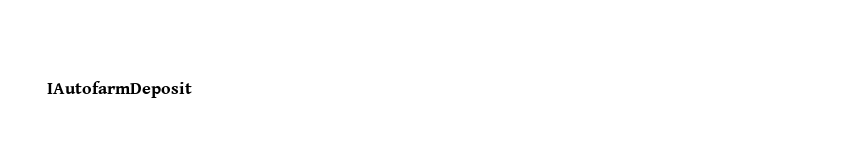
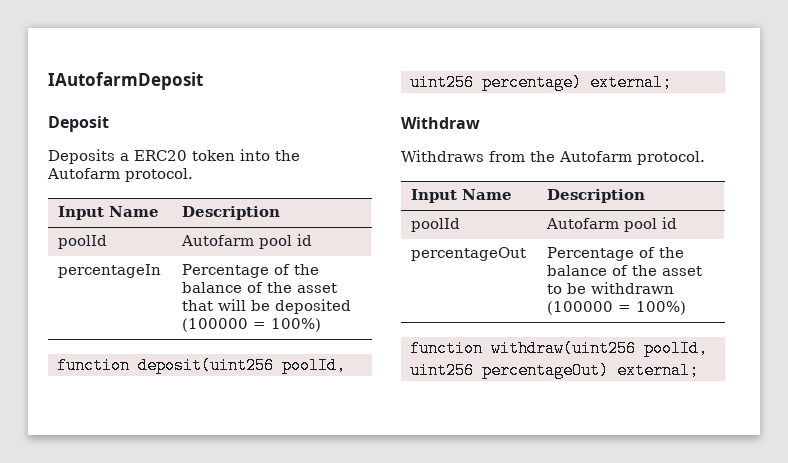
(192, 89) none -> [48,116,109,132] [48,149,300,164] [47,168,193,182] [58,206,160,220] [182,206,281,220] [58,235,108,249] [181,234,313,249] [58,264,162,278] [182,264,320,278] [182,282,338,293] [182,299,352,314] [182,318,322,332] [56,357,346,374] [409,74,672,91] [401,117,480,129] [401,150,705,165] [411,189,513,203] [547,189,646,203] [411,218,461,232] [546,217,678,232] [411,247,527,261] [547,247,685,261] [547,265,703,276] [547,282,675,294] [547,301,687,315] [409,340,708,357] [409,362,699,379] // Deposit // Deposits a ERC20 token into the Autofarm protocol. // Input Name | Description // poolId | Autofarm pool id // percentageIn | Percentage of the balance of the asset that will be deposited (100000 = 100%) // function deposit(uint256 poolId, uint256 percentage) external; // Withdraw // Withdraws from the Autofarm protocol. // Input Name | Description // poolId | Autofarm pool id // percentageOut | Percentage of the balance of the asset to be withdrawn (100000 = 100%) // function withdraw(uint256 poolId, uint256 percentageOut) external;

